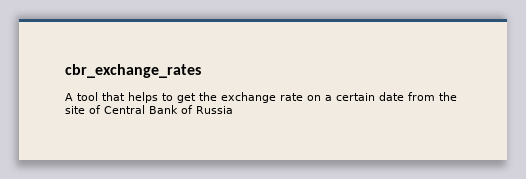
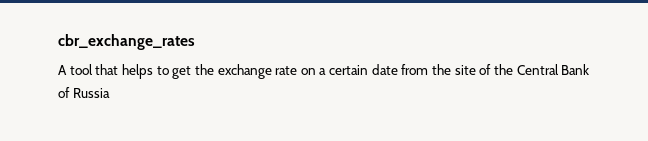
(101, 109) none -> [493,64,513,75] the

